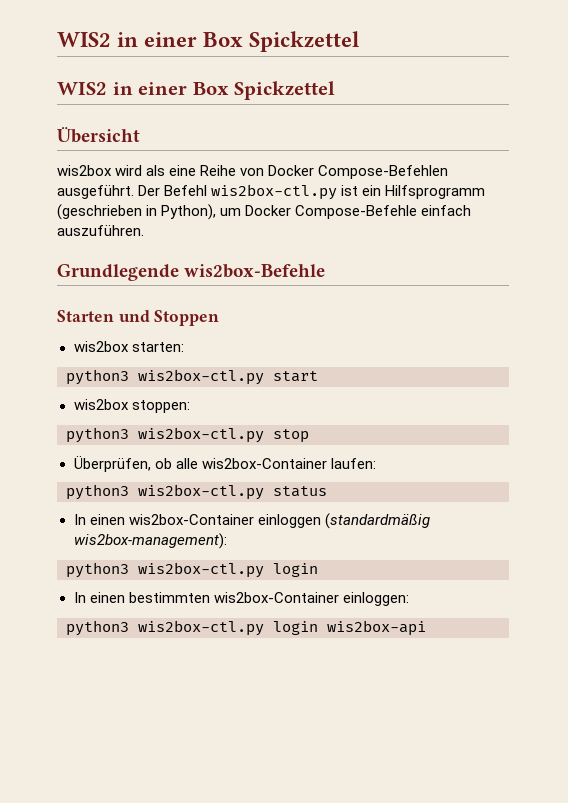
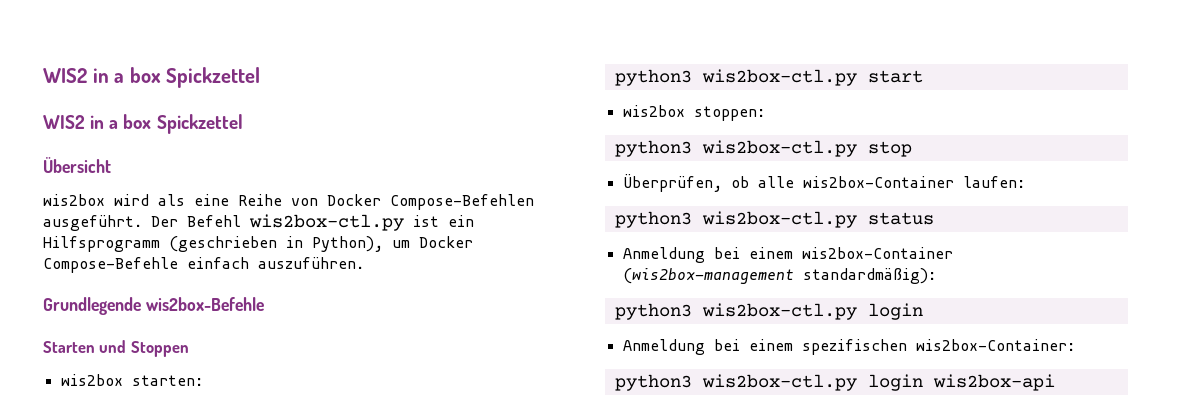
[57,32,244,47] WIS2 in einer Box -> [43,67,161,83] WIS2 in a box
[138,82,229,95] einer Box -> [109,114,152,129] a box
[73,513,430,529] [73,533,227,549] [66,562,318,578] [73,592,409,606] In einen wis2box-Container einloggen (standardmäßig wis2box-management): // python3 wis2box-ctl.py login // In einen bestimmten wis2box-Container einloggen: -> [622,247,953,263] [622,268,936,284] [614,303,923,320] [622,339,1075,355] Anmeldung bei einem wis2box-Container (wis2box-management standardmäßig): // python3 wis2box-ctl.py login // Anmeldung bei einem spezifischen wis2box-Container:

